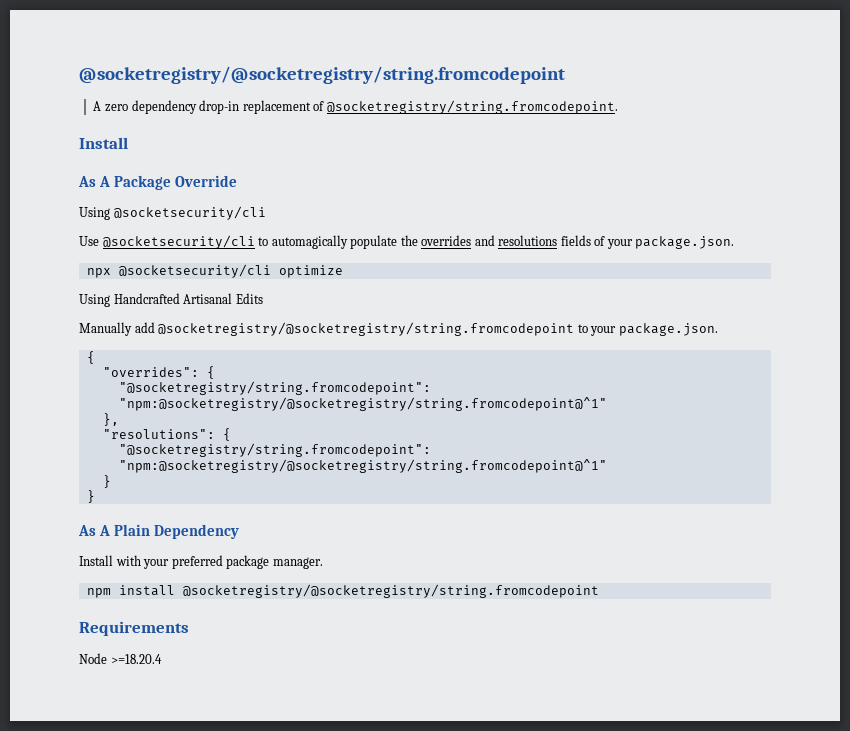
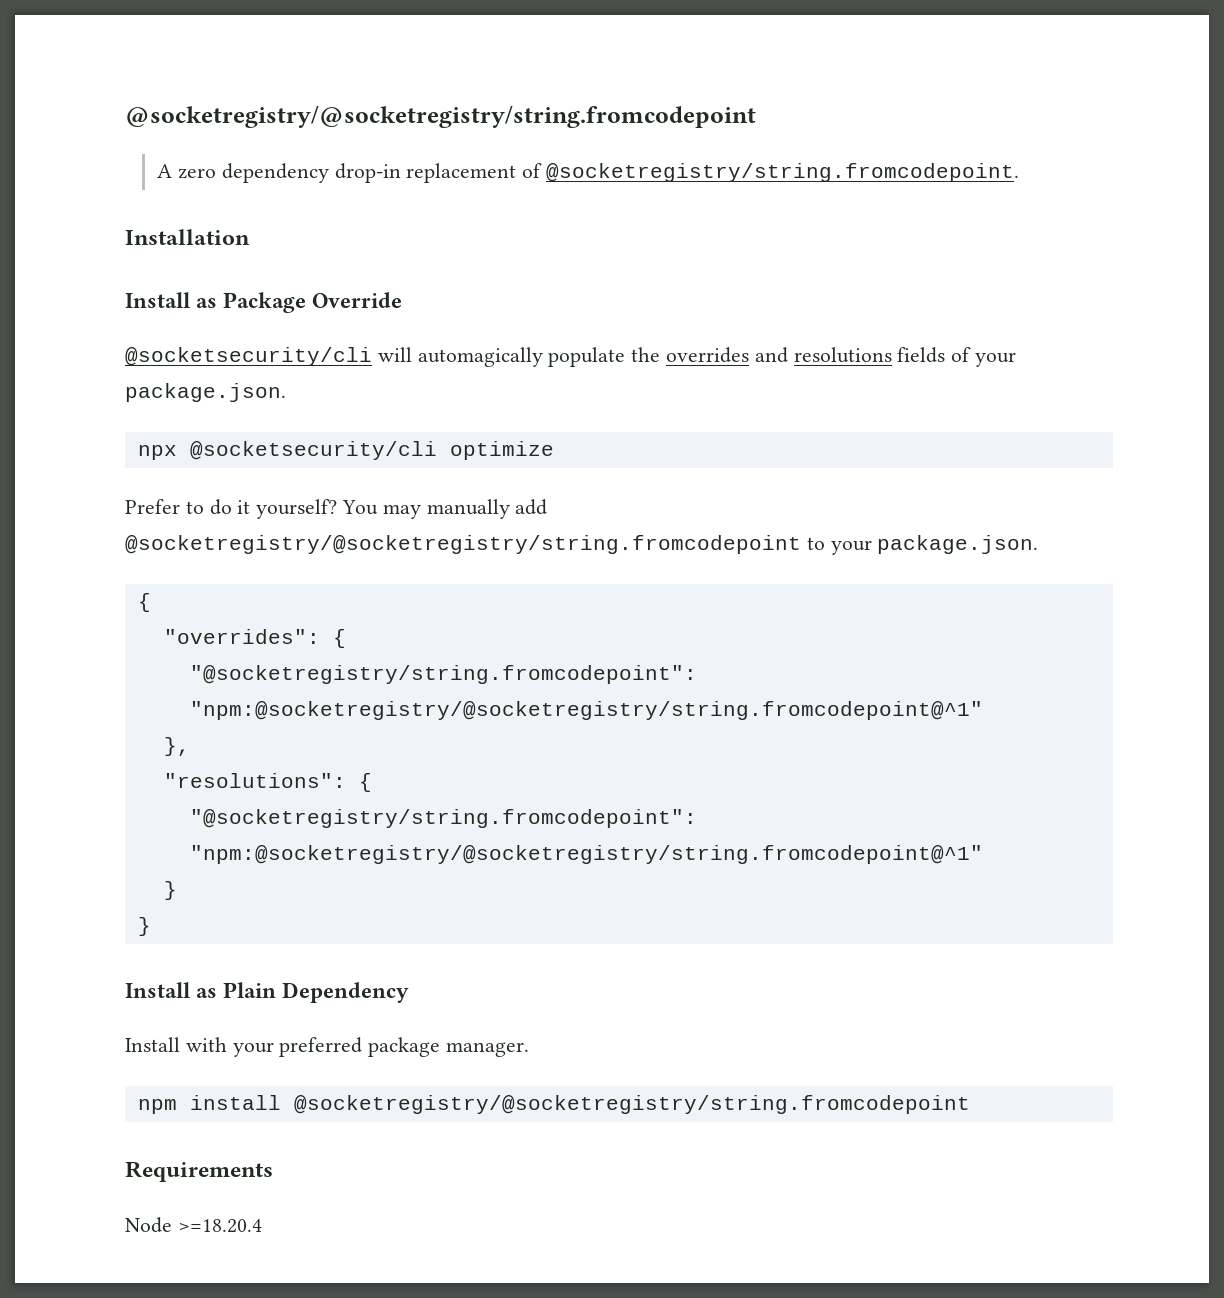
[79,137,128,149] [78,176,110,187] // Install // As A -> [125,229,250,245] [125,292,218,308] // Installation // Install as
[79,206,266,220] [79,235,269,249] Using @socketsecurity/cli // Use @socketsecurity/cli to -> [125,347,412,366] @socketsecurity/cli will
[79,293,263,307] [79,322,132,336] Using Handcrafted Artisanal Edits // Manually -> [125,499,510,519] Prefer to do it yourself? You may manually
[78,525,110,536] As A -> [125,982,218,998] Install as

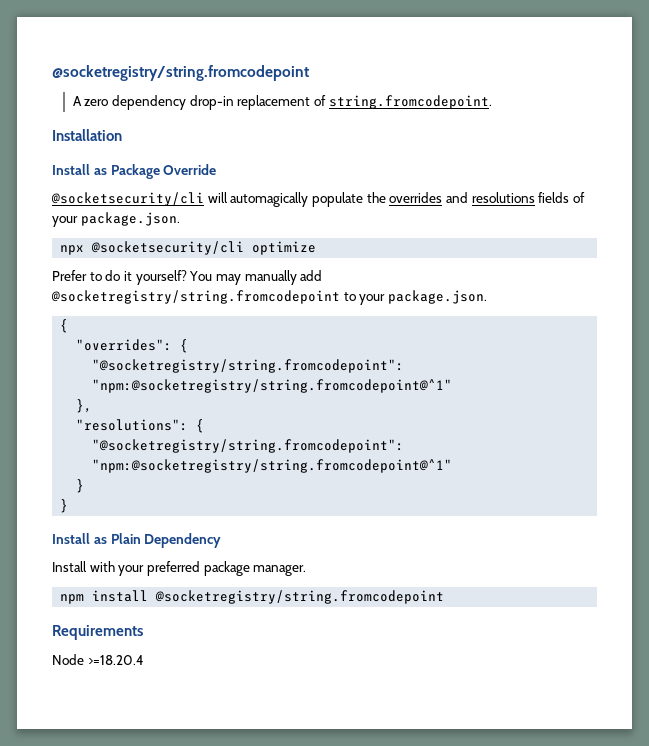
[125,105,756,128] @socketregistry/@socketregistry/string.fromcodepoint -> [52,65,309,81] @socketregistry/string.fromcodepoint
[546,163,1020,182] @socketregistry/string.fromcodepoint. -> [328,95,492,109] string.fromcodepoint.
[125,535,801,554] @socketregistry/@socketregistry/string.fromcodepoint -> [51,290,340,304] @socketregistry/string.fromcodepoint
[189,701,983,720] "npm:@socketregistry/@socketregistry/string.fromcodepoint@^1" -> [92,379,453,393] "npm:@socketregistry/string.fromcodepoint@^1"
[189,845,983,864] "npm:@socketregistry/@socketregistry/string.fromcodepoint@^1" -> [92,459,453,473] "npm:@socketregistry/string.fromcodepoint@^1"
[293,1095,970,1114] @socketregistry/@socketregistry/string.fromcodepoint -> [155,590,445,604] @socketregistry/string.fromcodepoint

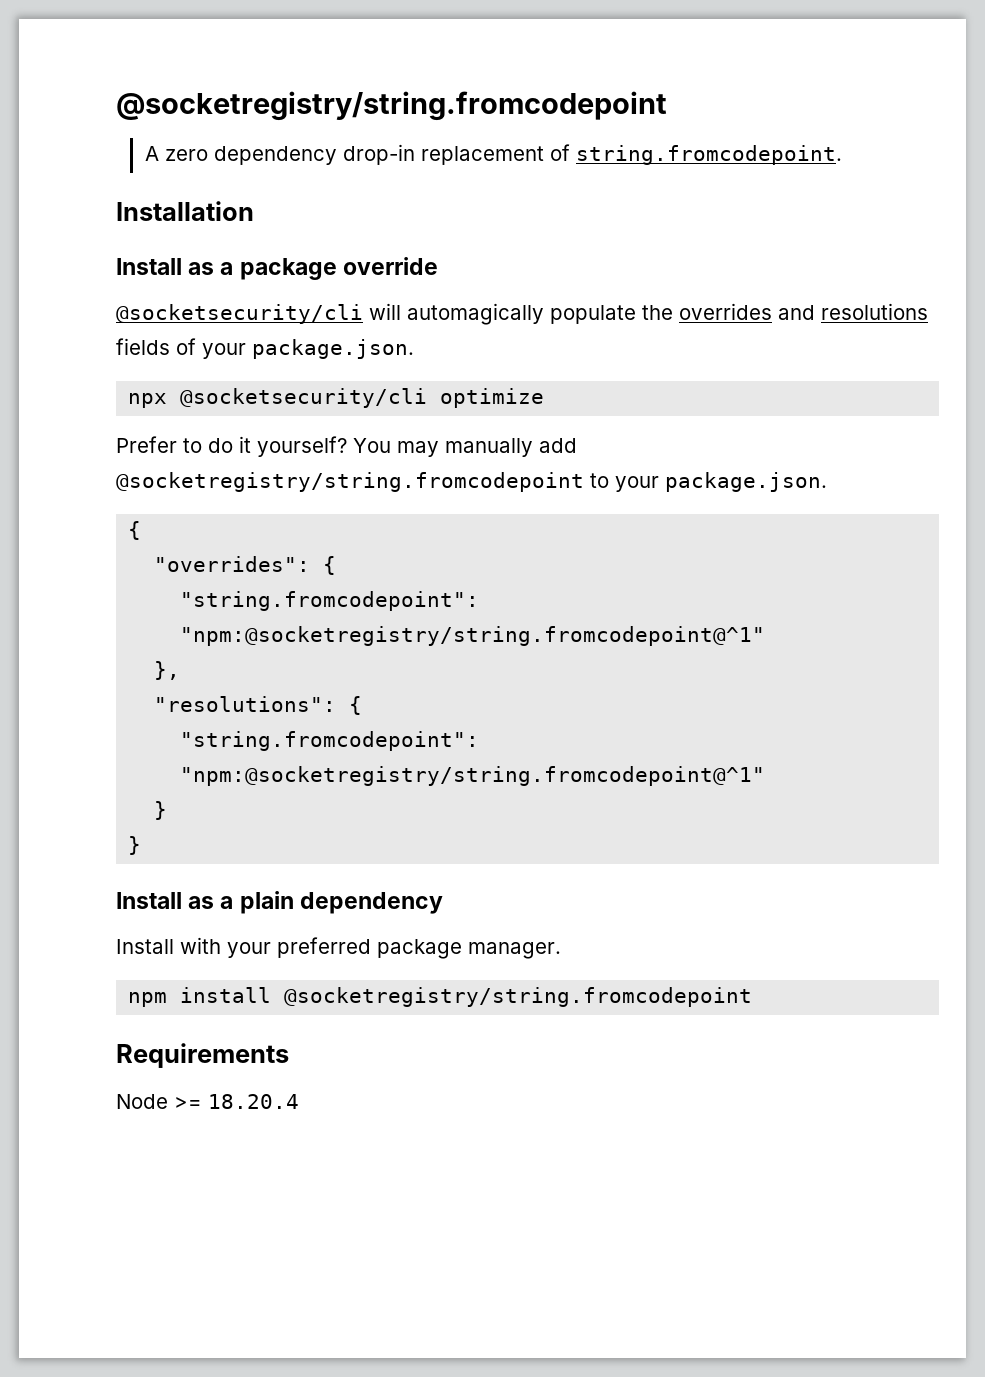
[110,164,217,179] Package Override -> [220,257,438,280] a package override
[92,359,405,373] "@socketregistry/string.fromcodepoint": -> [180,591,480,611] "string.fromcodepoint":
[92,439,405,453] "@socketregistry/string.fromcodepoint": -> [180,731,480,751] "string.fromcodepoint":
[110,533,222,548] Plain Dependency -> [220,891,443,914] a plain dependency
[87,655,144,665] >=18.20.4 -> [174,1094,299,1109] >= 18.20.4

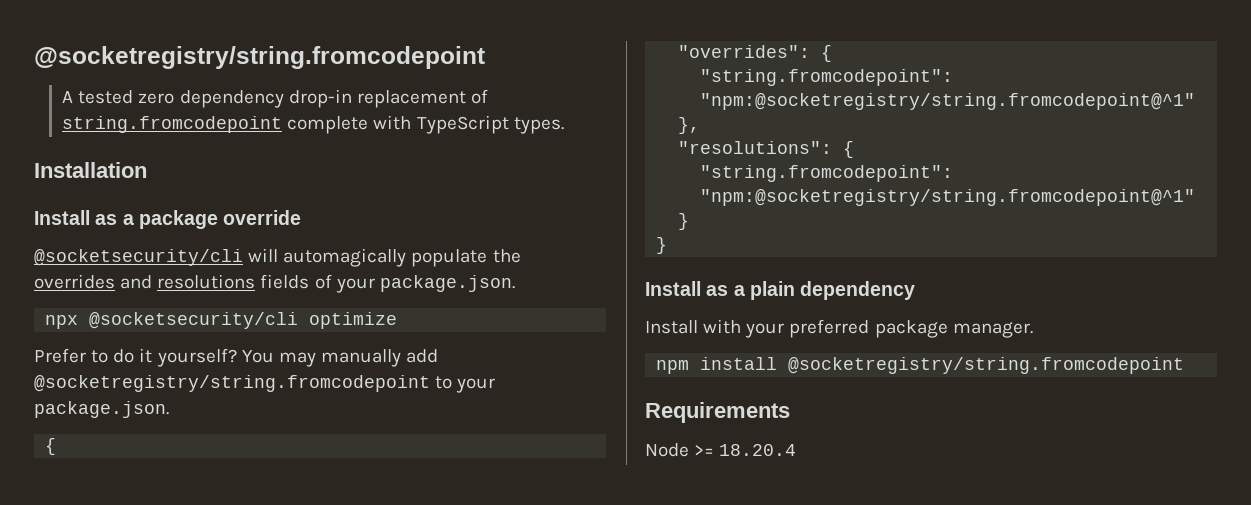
(159, 153) none -> [78,90,134,104] tested
[575,145,842,165] string.fromcodepoint. -> [62,115,564,134] string.fromcodepoint complete with TypeScript types.

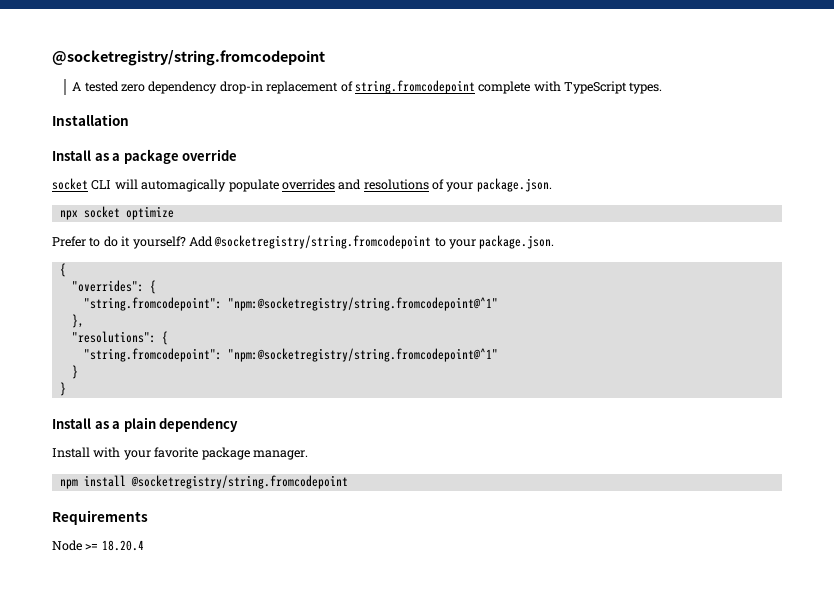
[34,249,243,266] @socketsecurity/cli -> [52,178,112,190] socket CLI
[492,249,521,263] the -> (279, 185) none
[260,274,310,289] fields -> (429, 184) none
[89,312,299,329] @socketsecurity/cli -> [83,206,120,218] socket
[241,349,439,367] You may manually add -> [188,236,213,247] Add
[789,319,870,338] preferred -> [154,447,199,458] favorite

